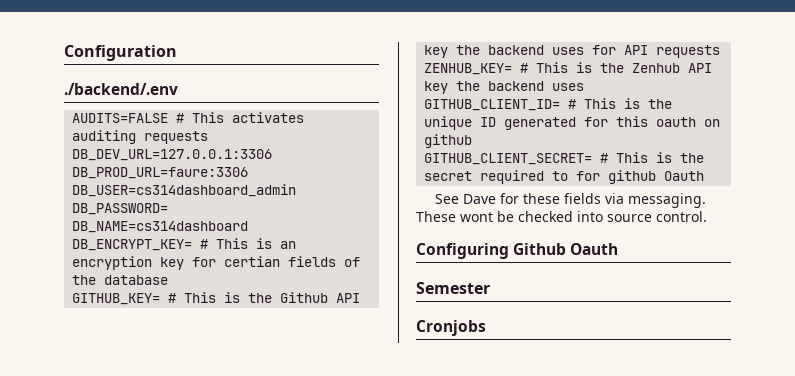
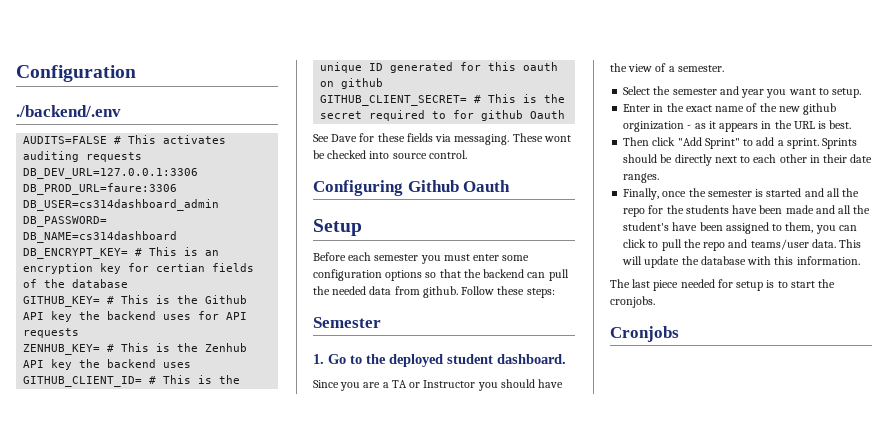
[416,282,490,294] Semester -> [313,219,362,236] [313,252,530,264] [313,269,569,281] [313,286,555,298] [313,317,381,328] [313,354,566,367] [313,379,564,391] [610,63,724,72] [623,86,862,98] [623,103,837,115] [623,120,852,132] [623,137,858,149] [623,154,873,166] [623,173,660,183] [623,188,860,200] [623,205,871,217] [623,222,857,234] [623,239,862,251] [622,256,860,268] [610,279,836,291] [610,296,655,308] Setup // Before each semester you must enter some configuration options so that the backend can pull the needed data from github. Follow these steps: // Semester // 1. Go to the deployed student dashboard. // Since you are a TA or Instructor you should have the view of a semester. // Select the semester and year you want to setup. // Enter in the exact name of the new github orginization - as it appears in the URL is best. // Then click "Add Sprint" to add a sprint. Sprints should be directly next to each other in their date ranges. // Finally, once the semester is started and all the repo for the students have been made and all the student's have been assigned to them, you can click to pull the repo and teams/user data. This will update the database with this information. // The last piece needed for setup is to start the cronjobs.

